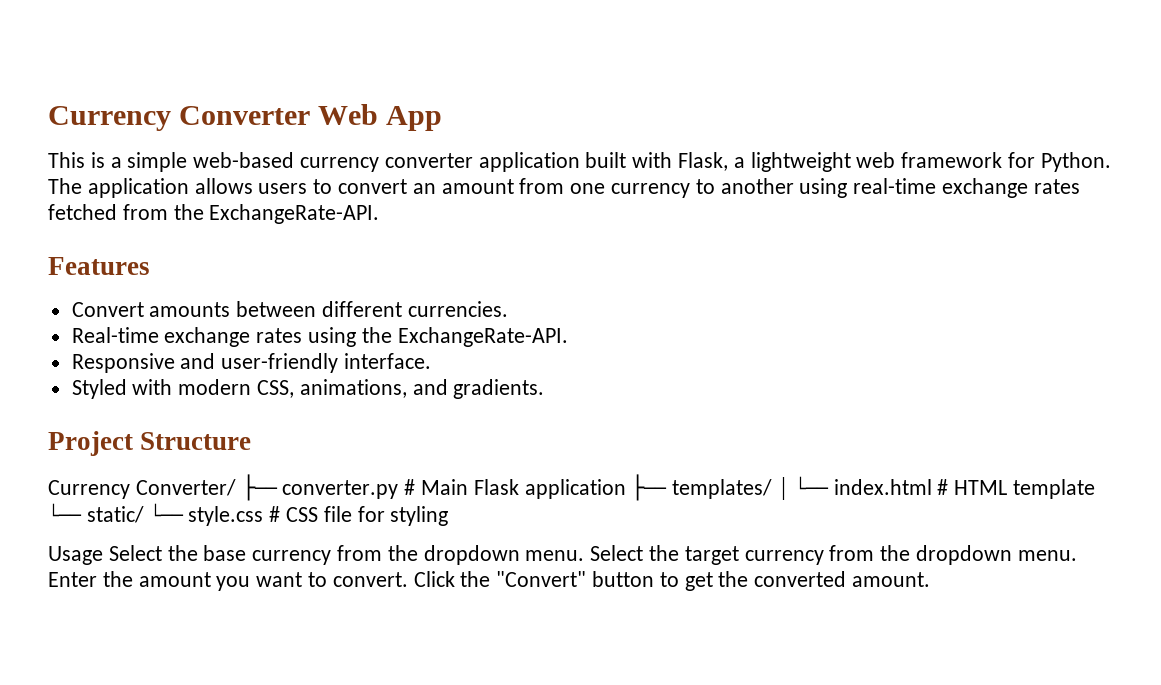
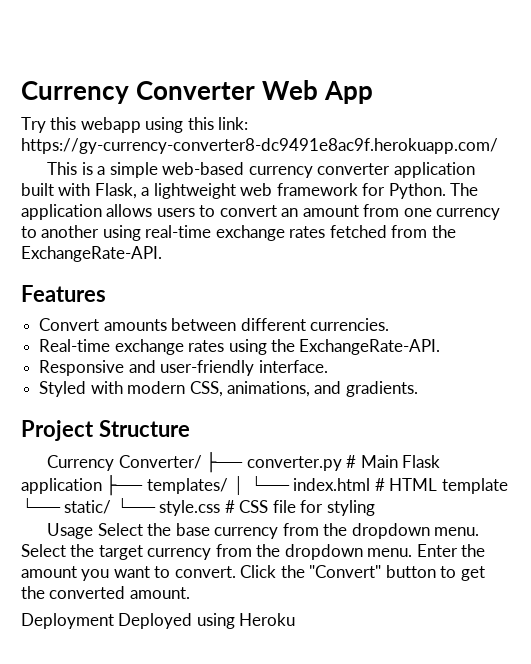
(443, 118) none -> [21,117,249,133] [21,138,498,154] // Try this webapp using this link: https://gy-currency-converter8-dc9491e8ac9f.herokuapp.com/
(931, 579) none -> [21,613,296,629] // Deployment Deployed using Heroku

